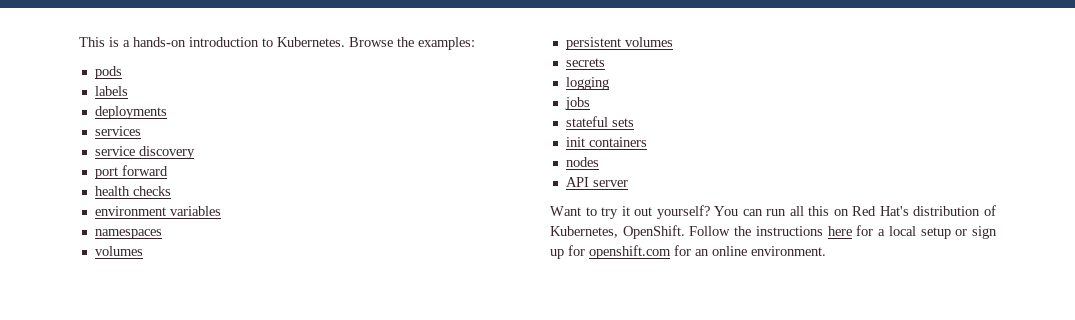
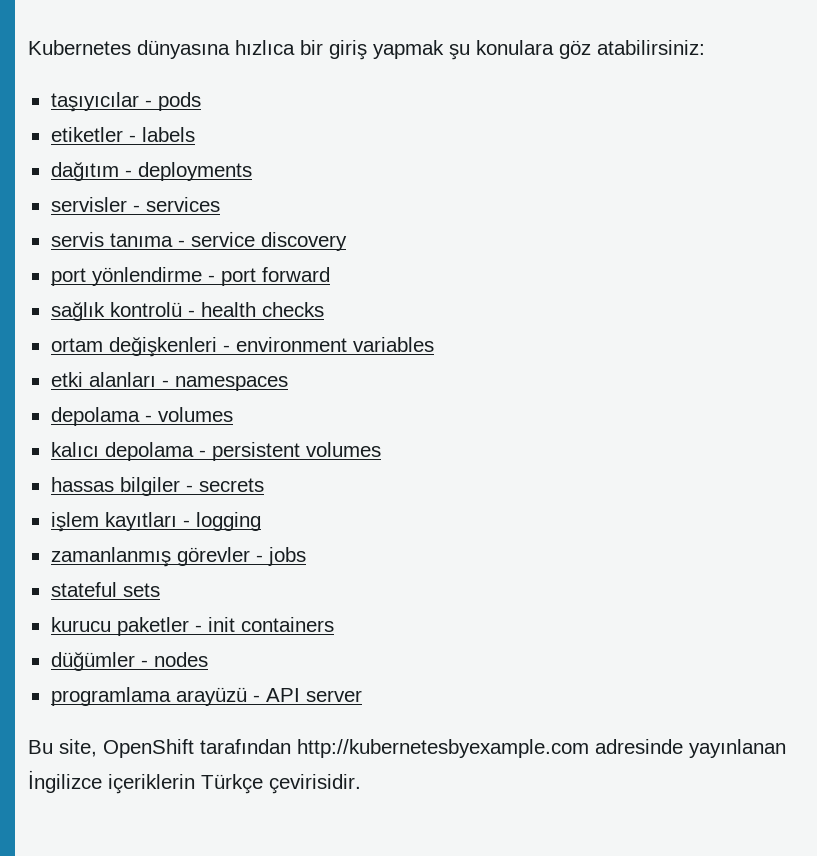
[79,37,475,50] This is a hands-on introduction to Kubernetes. Browse the examples: // -> [28,40,705,60] [50,92,152,112] Kubernetes dünyasına hızlıca bir giriş yapmak şu konulara göz atabilirsiniz: // taşıyıcılar -
(122, 72) none -> [50,127,136,142] etiketler -
(128, 91) none -> [50,162,132,181] dağıtım -
(167, 112) none -> [50,197,140,212] servisler -
(141, 131) none -> [50,232,185,247] servis tanıma -
[121,165,168,176] forward // -> [91,267,330,286] [50,302,195,321] yönlendirme - port forward // sağlık kontrolü -
(171, 191) none -> [50,337,230,357] ortam değişkenleri -
(221, 211) none -> [50,372,169,387] etki alanları -
[94,246,143,256] volumes // -> [50,407,233,426] [50,442,206,461] depolama - volumes // kalıcı depolama -
[565,58,605,67] [565,77,609,90] secrets // logging // -> [50,477,264,496] [50,512,261,532] [50,547,263,567] hassas bilgiler - secrets // işlem kayıtları - logging // zamanlanmış görevler -
(634, 122) none -> [50,617,202,636] kurucu paketler -
(647, 142) none -> [50,652,148,671] düğümler -
(599, 162) none -> [50,687,260,706] programlama arayüzü -
[550,205,997,219] [550,225,998,239] [550,245,826,259] Want to try it out yourself? You can run all this on Red Hat's distribution of Kubernetes, OpenShift. Follow the instructions here for a local setup or sign up for openshift.com for an online environment. -> [28,739,786,758] [28,770,361,794] Bu site, OpenShift tarafından http://kubernetesbyexample.com adresinde yayınlanan İngilizce içeriklerin Türkçe çevirisidir.

